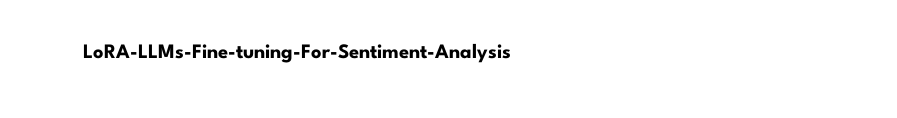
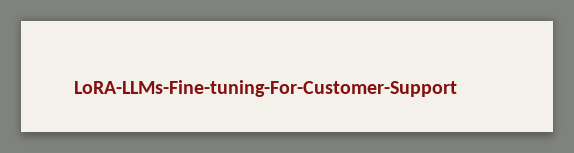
[83,43,511,63] LoRA-LLMs-Fine-tuning-For-Sentiment-Analysis -> [74,80,457,97] LoRA-LLMs-Fine-tuning-For-Customer-Support

